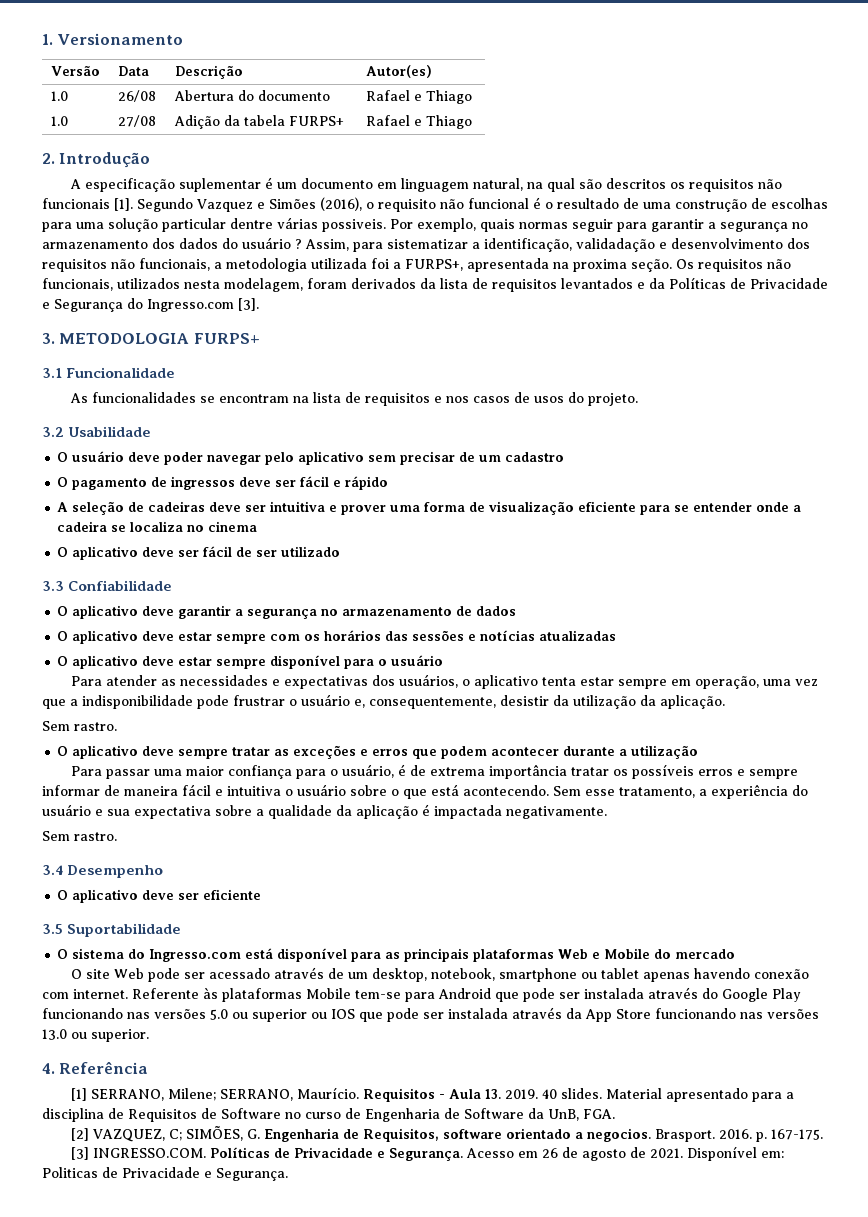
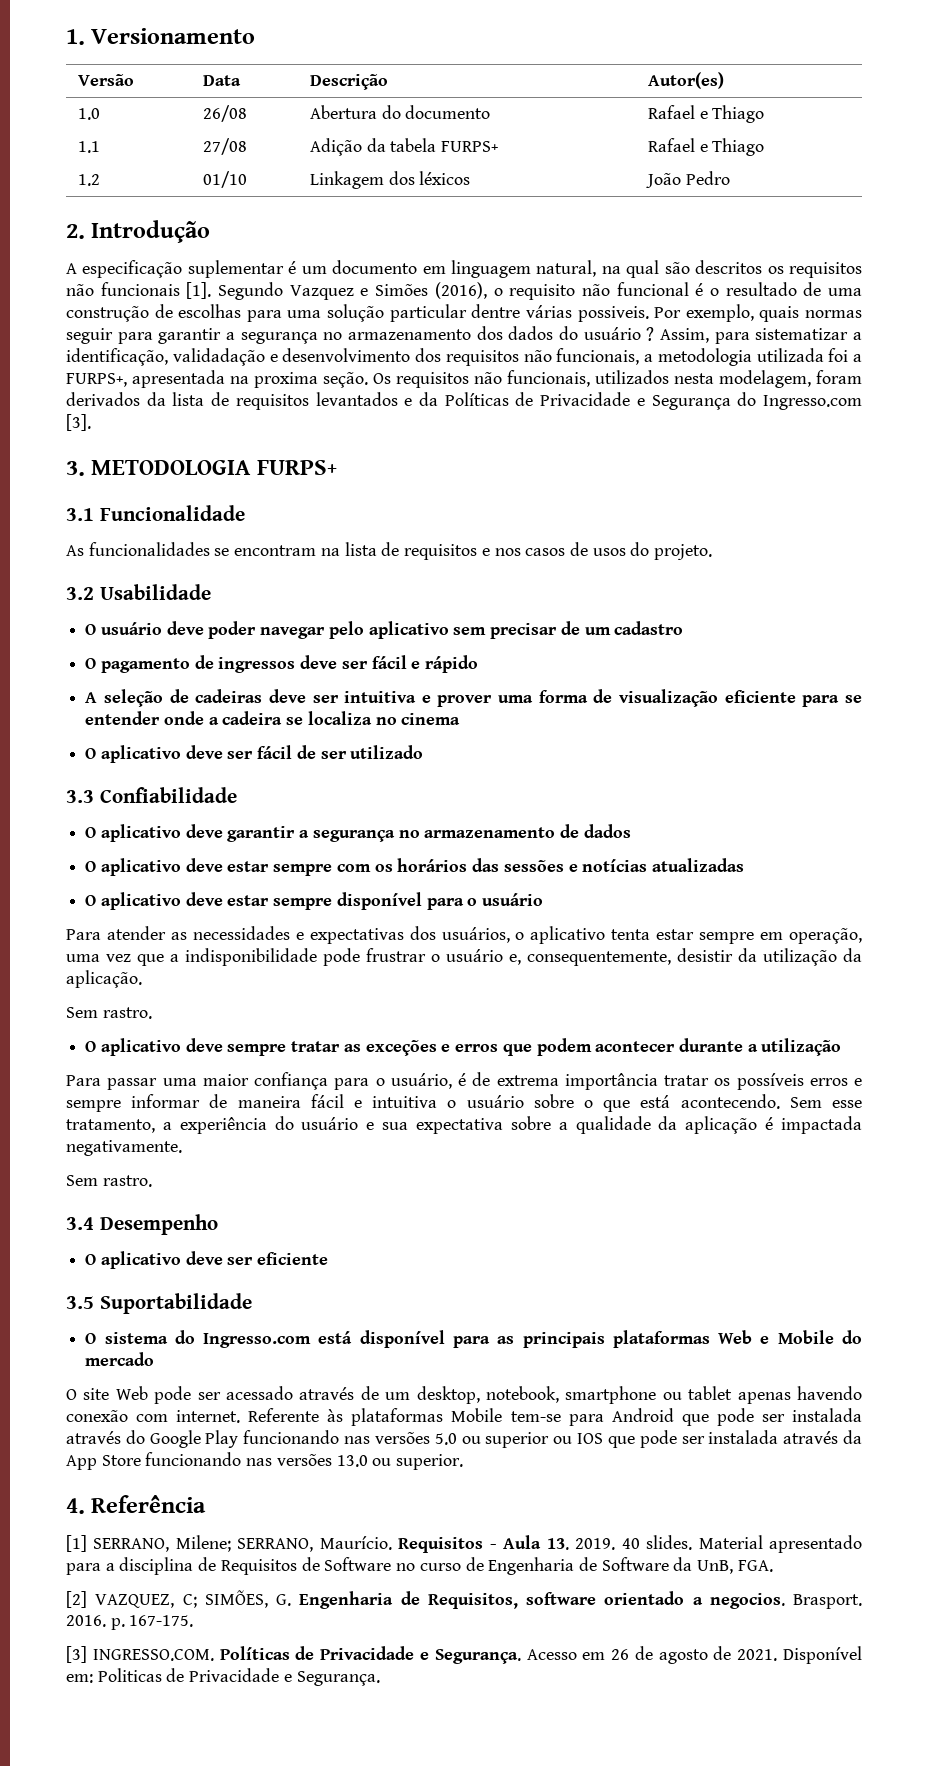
[50,116,68,126] 1.0 -> [77,141,100,153] 1.1
(472, 122) none -> [77,174,100,186] [202,171,247,188] [309,171,471,189] [645,171,730,188] // 1.2 | 01/10 | Linkagem dos léxicos | João Pedro

